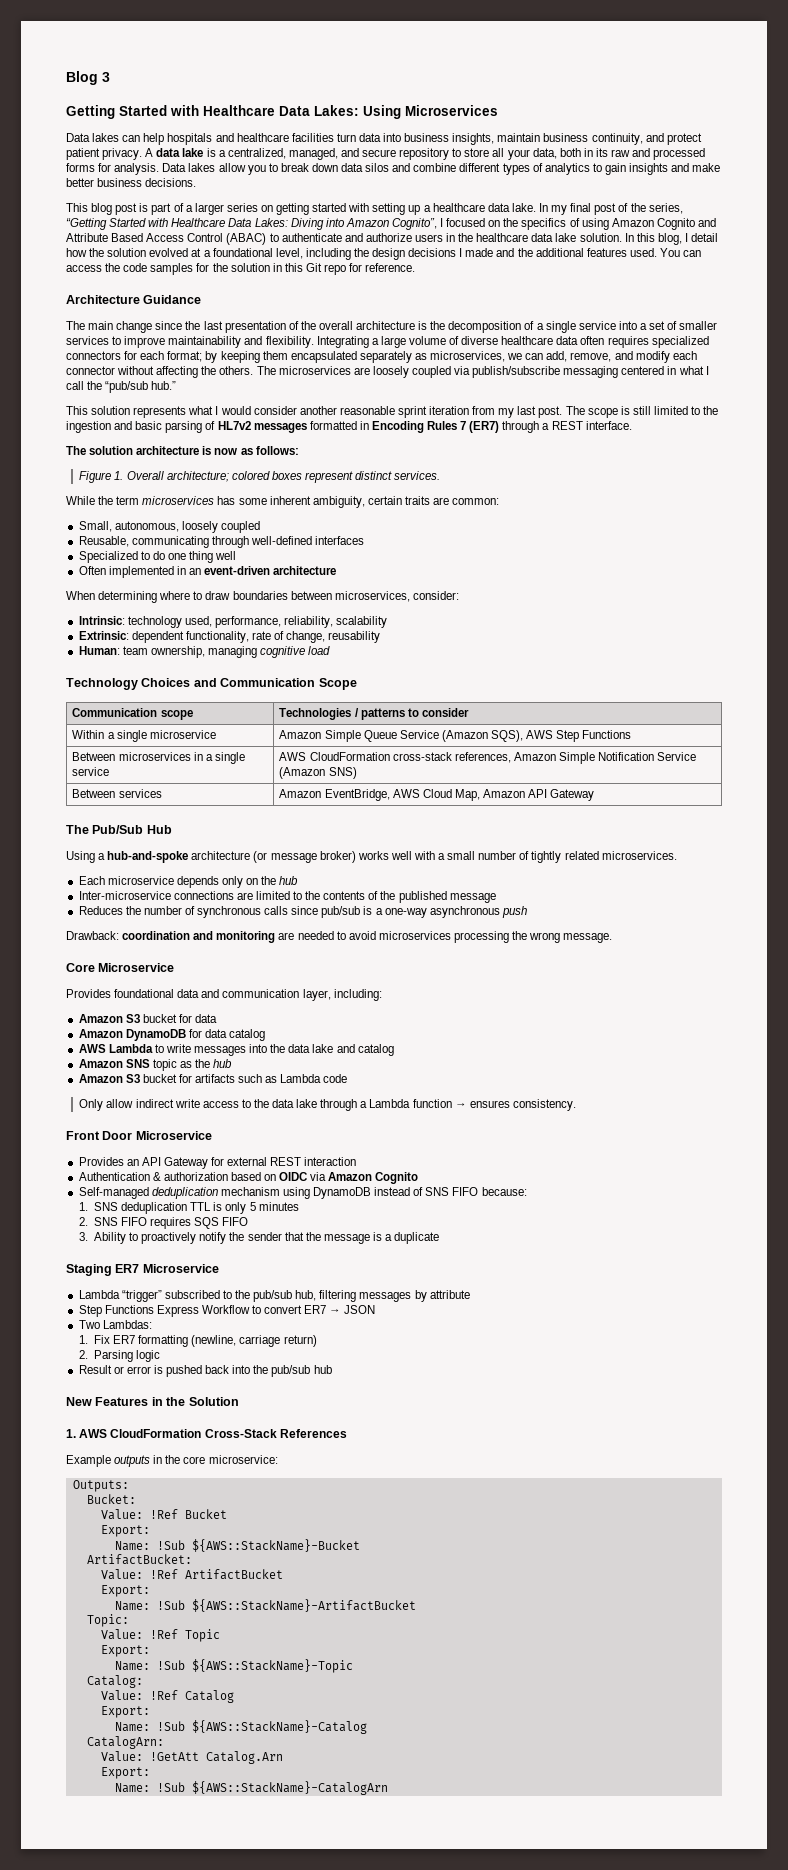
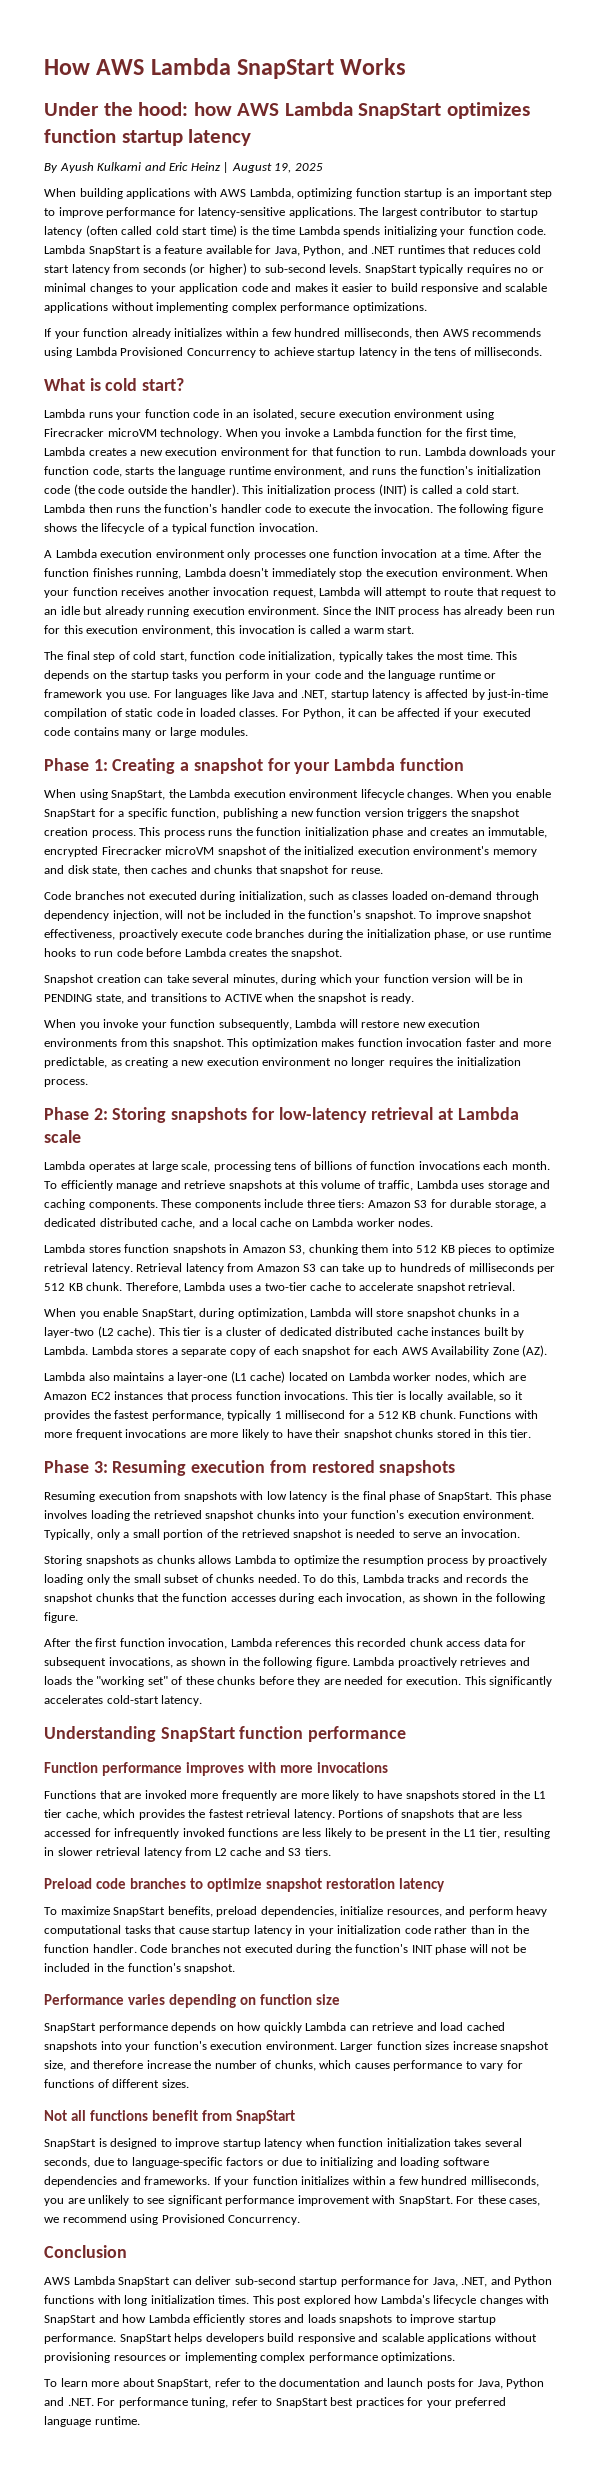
[66,71,110,85] [66,105,498,119] [66,133,702,145] [66,148,706,160] [66,163,721,175] [66,178,197,187] [66,203,683,215] [66,218,716,230] [66,233,719,245] [66,248,702,260] [66,263,416,275] [66,295,202,304] [66,321,718,333] [66,336,709,348] [66,351,697,363] [66,366,709,378] [66,381,177,393] [66,406,719,418] [66,421,632,433] [66,446,299,455] [79,471,441,483] [66,496,500,508] [78,521,260,533] [78,536,365,548] [78,551,237,563] [78,566,337,578] [66,591,459,603] [78,616,388,628] [78,631,381,643] [78,646,331,658] [66,678,357,690] [72,708,193,720] [279,708,469,720] [72,730,216,742] [279,730,632,742] [72,752,245,764] [72,767,110,776] [279,752,697,764] [279,767,357,779] [72,789,162,798] [279,789,595,801] [66,825,172,834] [66,851,677,863] [78,876,299,888] [78,891,496,903] [78,906,527,918] [66,931,613,943] [66,963,175,972] [66,989,382,1001] [78,1014,218,1023] [78,1029,266,1041] [78,1044,394,1056] [78,1059,233,1071] [78,1074,348,1083] [79,1099,576,1111] [66,1131,212,1140] [78,1157,357,1169] [78,1172,419,1184] [78,1187,527,1199] [79,1202,299,1214] [79,1217,249,1229] [79,1232,440,1244] [66,1264,219,1276] [78,1290,470,1302] [78,1305,376,1317] [78,1320,152,1329] [79,1335,317,1347] [79,1350,161,1362] [78,1365,332,1377] [66,1397,239,1406] [66,1429,347,1438] [66,1455,278,1467] [72,1480,129,1492] [86,1494,136,1504] [100,1509,227,1520] [100,1525,150,1537] [114,1539,360,1552] [86,1554,192,1565] [100,1569,283,1580] [100,1585,150,1597] [114,1599,416,1612] [86,1614,129,1627] [100,1629,220,1642] [100,1645,150,1657] [114,1659,353,1673] [86,1675,143,1688] [100,1690,234,1703] [100,1706,150,1718] [114,1720,367,1734] [86,1736,164,1749] [100,1751,283,1764] [100,1767,150,1779] [114,1781,388,1795] Blog 3 // Getting Started with Healthcare Data Lakes: Using Microservices // Data lakes can help hospitals and healthcare facilities turn data into business insights, maintain business continuity, and protect patient privacy. A data lake is a centralized, managed, and secure repository to store all your data, both in its raw and processed forms for analysis. Data lakes allow you to break down data silos and combine different types of analytics to gain insights and make better business decisions. // This blog post is part of a larger series on getting started with setting up a healthcare data lake. In my final post of the series, “Getting Started with Healthcare Data Lakes: Diving into Amazon Cognito”, I focused on the specifics of using Amazon Cognito and Attribute Based Access Control (ABAC) to authenticate and authorize users in the healthcare data lake solution. In this blog, I detail how the solution evolved at a foundational level, including the design decisions I made and the additional features used. You can access the code samples for the solution in this Git repo for reference. // Architecture Guidance // The main change since the last presentation of the overall architecture is the decomposition of a single service into a set of smaller services to improve maintainability and flexibility. Integrating a large volume of diverse healthcare data often requires specialized connectors for each format; by keeping them encapsulated separately as microservices, we can add, remove, and modify each connector without affecting the others. The microservices are loosely coupled via publish/subscribe messaging centered in what I call the “pub/sub hub.” // This solution represents what I would consider another reasonable sprint iteration from my last post. The scope is still limited to the ingestion and basic parsing of HL7v2 messages formatted in Encoding Rules 7 (ER7) through a REST interface. // The solution architecture is now as follows: // Figure 1. Overall architecture; colored boxes represent distinct services. // While the term microservices has some inherent ambiguity, certain traits are common: // Small, autonomous, loosely coupled // Reusable, communicating through well-defined interfaces // Specialized to do one thing well // Often implemented in an event-driven architecture // When determining where to draw boundaries between microservices, consider: // Intrinsic: technology used, performance, reliability, scalability // Extrinsic: dependent functionality, rate of change, reusability // Human: team ownership, managing cognitive load // Technology Choices and Communication Scope // Communication scope | Technologies / patterns to consider // Within a single microservice | Amazon Simple Queue Service (Amazon SQS), AWS Step Functions // Between microservices in a single service | AWS CloudFormation cross-stack references, Amazon Simple Notification Service (Amazon SNS) // Between services | Amazon EventBridge, AWS Cloud Map, Amazon API Gateway // The Pub/Sub Hub // Using a hub-and-spoke architecture (or message broker) works well with a small number of tightly related microservices. // Each microservice depends only on the hub // Inter-microservice connections are limited to the contents of the published message // Reduces the number of synchronous calls since pub/sub is a one-way asynchronous push // Drawback: coordination and monitoring are needed to avoid microservices processing the wrong message. // Core Microservice // Provides foundational data and communication layer, including: // Amazon S3 bucket for data // Amazon DynamoDB for data catalog // AWS Lambda to write messages into the data lake and catalog // Amazon SNS topic as the hub // Amazon S3 bucket for artifacts such as Lambda code // Only allow indirect write access to the data lake through a Lambda function → ensures consistency. // Front Door Microservice // Provides an API Gateway for external REST interaction // Authentication & authorization based on OIDC via Amazon Cognito // Self-managed deduplication mechanism using DynamoDB instead of SNS FIFO because: // 1. SNS deduplication TTL is only 5 minutes // 2. SNS FIFO requires SQS FIFO // 3. Ability to proactively notify the sender that the message is a duplicate // Staging ER7 Microservice // Lambda “trigger” subscribed to the pub/sub hub, filtering messages by attribute // Step Functions Express Workflow to convert ER7 → JSON // Two Lambdas: // 1. Fix ER7 formatting (newline, carriage return) // 2. Parsing logic // Result or error is pushed back into the pub/sub hub // New Features in the Solution // 1. AWS CloudFormation Cross-Stack References // Example outputs in the core microservice: // Outputs: // Bucket: // Value: !Ref Bucket // Export: // Name: !Sub ${AWS::StackName}-Bucket // ArtifactBucket: // Value: !Ref ArtifactBucket // Export: // Name: !Sub ${AWS::StackName}-ArtifactBucket // Topic: // Value: !Ref Topic // Export: // Name: !Sub ${AWS::StackName}-Topic // Catalog: // Value: !Ref Catalog // Export: // Name: !Sub ${AWS::StackName}-Catalog // CatalogArn: // Value: !GetAtt Catalog.Arn // Export: // Name: !Sub ${AWS::StackName}-CatalogArn -> [44,58,407,79] [44,102,530,119] [44,129,252,146] [44,162,323,173] [44,188,553,199] [44,207,539,218] [44,225,547,237] [44,245,542,256] [44,263,544,275] [44,283,548,294] [44,302,427,313] [44,328,542,339] [44,347,543,358] [44,378,185,391] [44,409,494,420] [44,428,517,439] [44,447,556,458] [44,466,541,477] [44,484,520,496] [44,504,543,515] [44,523,318,534] [44,549,541,560] [44,568,549,579] [44,587,556,598] [44,606,556,617] [44,625,415,636] [44,651,518,662] [44,670,497,681] [44,689,549,700] [44,708,531,719] [44,727,248,738] [44,758,464,774] [44,789,551,800] [44,808,521,819] [44,827,548,838] [44,846,537,857] [44,865,384,876] [44,891,539,902] [44,910,533,921] [44,929,551,940] [44,948,343,959] [44,974,523,985] [44,993,415,1004] [44,1019,481,1030] [44,1038,551,1049] [44,1057,521,1068] [44,1079,88,1087] [44,1107,519,1123] [44,1130,81,1143] [44,1161,550,1172] [44,1180,551,1191] [44,1199,547,1210] [44,1218,434,1229] [44,1244,555,1255] [44,1263,556,1274] [44,1282,516,1293] [44,1308,520,1319] [44,1326,525,1338] [44,1345,548,1357] [44,1371,526,1383] [44,1391,523,1402] [44,1410,538,1421] [44,1429,532,1440] [44,1460,456,1476] [44,1491,552,1502] [44,1510,535,1521] [44,1529,521,1540] [44,1555,548,1566] [44,1574,528,1585] [44,1593,545,1604] [44,1612,78,1623] [44,1638,527,1649] [44,1657,530,1668] [44,1676,553,1687] [44,1695,203,1706] [44,1726,407,1742] [44,1762,389,1776] [44,1790,546,1801] [44,1809,522,1820] [44,1828,550,1839] [44,1847,331,1858] [44,1878,446,1892] [44,1906,548,1917] [44,1925,529,1936] [44,1944,526,1955] [44,1963,236,1974] [44,1994,341,2008] [44,2022,505,2033] [44,2041,550,2052] [44,2060,523,2071] [44,2079,189,2088] [44,2110,296,2124] [44,2138,522,2149] [44,2157,489,2168] [44,2176,539,2187] [44,2195,541,2206] [44,2214,301,2225] [44,2245,127,2258] [44,2276,553,2287] [44,2295,550,2306] [44,2314,496,2325] [44,2333,537,2344] [44,2352,456,2363] [44,2378,545,2389] [44,2397,507,2408] [44,2416,140,2427] How AWS Lambda SnapStart Works // Under the hood: how AWS Lambda SnapStart optimizes function startup latency // By Ayush Kulkarni and Eric Heinz | August 19, 2025 // When building applications with AWS Lambda, optimizing function startup is an important step to improve performance for latency-sensitive applications. The largest contributor to startup latency (often called cold start time) is the time Lambda spends initializing your function code. Lambda SnapStart is a feature available for Java, Python, and .NET runtimes that reduces cold start latency from seconds (or higher) to sub-second levels. SnapStart typically requires no or minimal changes to your application code and makes it easier to build responsive and scalable applications without implementing complex performance optimizations. // If your function already initializes within a few hundred milliseconds, then AWS recommends using Lambda Provisioned Concurrency to achieve startup latency in the tens of milliseconds. // What is cold start? // Lambda runs your function code in an isolated, secure execution environment using Firecracker microVM technology. When you invoke a Lambda function for the first time, Lambda creates a new execution environment for that function to run. Lambda downloads your function code, starts the language runtime environment, and runs the function's initialization code (the code outside the handler). This initialization process (INIT) is called a cold start. Lambda then runs the function's handler code to execute the invocation. The following figure shows the lifecycle of a typical function invocation. // A Lambda execution environment only processes one function invocation at a time. After the function finishes running, Lambda doesn't immediately stop the execution environment. When your function receives another invocation request, Lambda will attempt to route that request to an idle but already running execution environment. Since the INIT process has already been run for this execution environment, this invocation is called a warm start. // The final step of cold start, function code initialization, typically takes the most time. This depends on the startup tasks you perform in your code and the language runtime or framework you use. For languages like Java and .NET, startup latency is affected by just-in-time compilation of static code in loaded classes. For Python, it can be affected if your executed code contains many or large modules. // Phase 1: Creating a snapshot for your Lambda function // When using SnapStart, the Lambda execution environment lifecycle changes. When you enable SnapStart for a specific function, publishing a new function version triggers the snapshot creation process. This process runs the function initialization phase and creates an immutable, encrypted Firecracker microVM snapshot of the initialized execution environment's memory and disk state, then caches and chunks that snapshot for reuse. // Code branches not executed during initialization, such as classes loaded on-demand through dependency injection, will not be included in the function's snapshot. To improve snapshot effectiveness, proactively execute code branches during the initialization phase, or use runtime hooks to run code before Lambda creates the snapshot. // Snapshot creation can take several minutes, during which your function version will be in PENDING state, and transitions to ACTIVE when the snapshot is ready. // When you invoke your function subsequently, Lambda will restore new execution environments from this snapshot. This optimization makes function invocation faster and more predictable, as creating a new execution environment no longer requires the initialization process. // Phase 2: Storing snapshots for low-latency retrieval at Lambda scale // Lambda operates at large scale, processing tens of billions of function invocations each month. To efficiently manage and retrieve snapshots at this volume of traffic, Lambda uses storage and caching components. These components include three tiers: Amazon S3 for durable storage, a dedicated distributed cache, and a local cache on Lambda worker nodes. // Lambda stores function snapshots in Amazon S3, chunking them into 512 KB pieces to optimize retrieval latency. Retrieval latency from Amazon S3 can take up to hundreds of milliseconds per 512 KB chunk. Therefore, Lambda uses a two-tier cache to accelerate snapshot retrieval. // When you enable SnapStart, during optimization, Lambda will store snapshot chunks in a layer-two (L2 cache). This tier is a cluster of dedicated distributed cache instances built by Lambda. Lambda stores a separate copy of each snapshot for each AWS Availability Zone (AZ). // Lambda also maintains a layer-one (L1 cache) located on Lambda worker nodes, which are Amazon EC2 instances that process function invocations. This tier is locally available, so it provides the fastest performance, typically 1 millisecond for a 512 KB chunk. Functions with more frequent invocations are more likely to have their snapshot chunks stored in this tier. // Phase 3: Resuming execution from restored snapshots // Resuming execution from snapshots with low latency is the final phase of SnapStart. This phase involves loading the retrieved snapshot chunks into your function's execution environment. Typically, only a small portion of the retrieved snapshot is needed to serve an invocation. // Storing snapshots as chunks allows Lambda to optimize the resumption process by proactively loading only the small subset of chunks needed. To do this, Lambda tracks and records the snapshot chunks that the function accesses during each invocation, as shown in the following figure. // After the first function invocation, Lambda references this recorded chunk access data for subsequent invocations, as shown in the following figure. Lambda proactively retrieves and loads the "working set" of these chunks before they are needed for execution. This significantly accelerates cold-start latency. // Understanding SnapStart function performance // Function performance improves with more invocations // Functions that are invoked more frequently are more likely to have snapshots stored in the L1 tier cache, which provides the fastest retrieval latency. Portions of snapshots that are less accessed for infrequently invoked functions are less likely to be present in the L1 tier, resulting in slower retrieval latency from L2 cache and S3 tiers. // Preload code branches to optimize snapshot restoration latency // To maximize SnapStart benefits, preload dependencies, initialize resources, and perform heavy computational tasks that cause startup latency in your initialization code rather than in the function handler. Code branches not executed during the function's INIT phase will not be included in the function's snapshot. // Performance varies depending on function size // SnapStart performance depends on how quickly Lambda can retrieve and load cached snapshots into your function's execution environment. Larger function sizes increase snapshot size, and therefore increase the number of chunks, which causes performance to vary for functions of different sizes. // Not all functions benefit from SnapStart // SnapStart is designed to improve startup latency when function initialization takes several seconds, due to language-specific factors or due to initializing and loading software dependencies and frameworks. If your function initializes within a few hundred milliseconds, you are unlikely to see significant performance improvement with SnapStart. For these cases, we recommend using Provisioned Concurrency. // Conclusion // AWS Lambda SnapStart can deliver sub-second startup performance for Java, .NET, and Python functions with long initialization times. This post explored how Lambda's lifecycle changes with SnapStart and how Lambda efficiently stores and loads snapshots to improve startup performance. SnapStart helps developers build responsive and scalable applications without provisioning resources or implementing complex performance optimizations. // To learn more about SnapStart, refer to the documentation and launch posts for Java, Python and .NET. For performance tuning, refer to SnapStart best practices for your preferred language runtime.

